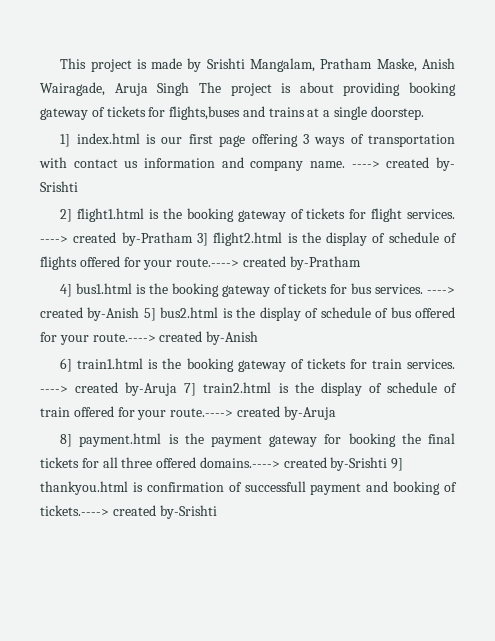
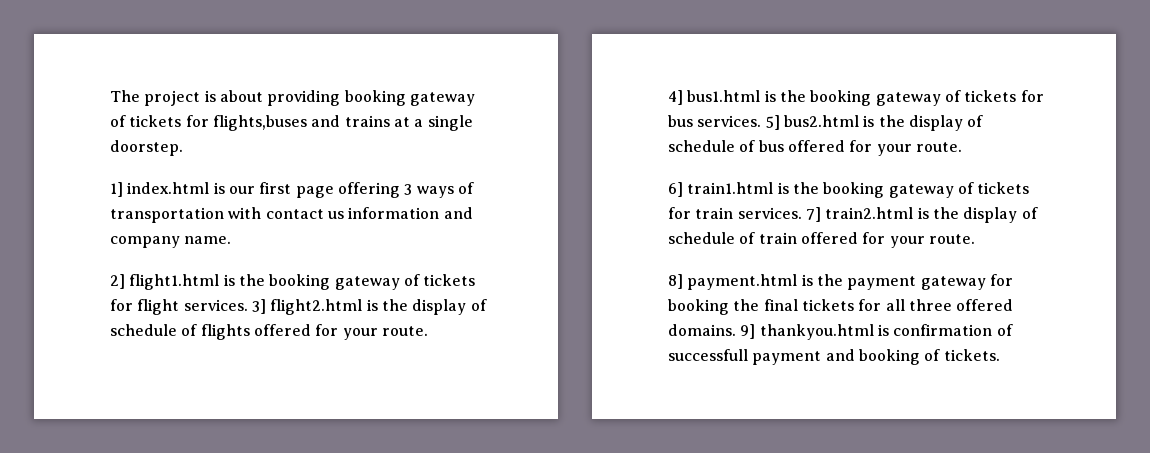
[60,58,455,72] [40,82,190,96] This project is made by Srishti Mangalam, Pratham Maske, Anish Wairagade, Aruja Singh -> (110, 96) none
[351,157,456,171] [40,181,78,192] ----> created by- Srishti -> (232, 240) none
[40,232,193,246] ----> created by-Pratham -> (248, 305) none
[176,256,361,270] route.----> created by-Pratham -> [381,326,428,336] route.
[426,287,455,294] [40,307,140,321] ----> created by-Anish -> (762, 121) none
[92,331,259,345] route.----> created by-Anish -> [915,142,962,152] route.
[40,382,178,396] ----> created by-Aruja -> (802, 213) none
[170,406,336,420] route.----> created by-Aruja -> [928,234,975,244] route.
[199,457,388,471] domains.----> created by-Srishti -> [668,324,736,336] domains.
[40,505,217,519] tickets.----> created by-Srishti -> [943,349,1000,361] tickets.

